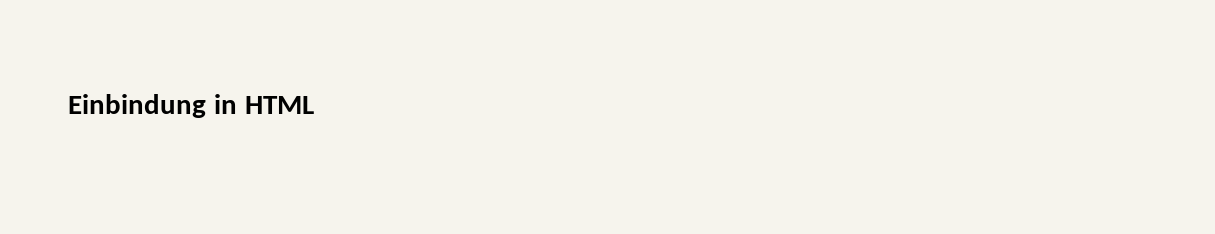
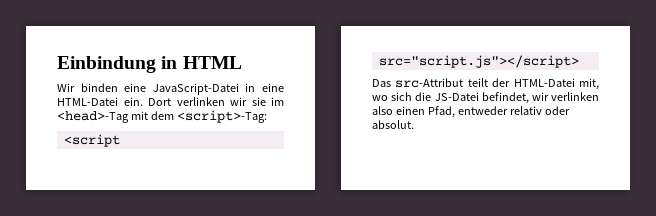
(314, 105) none -> [57,83,284,95] [57,97,284,106] [57,110,267,123] [63,134,120,147] [378,55,579,68] [372,78,599,90] [372,92,599,104] [372,106,570,118] [372,120,414,129] // Wir binden eine JavaScript-Datei in eine HTML-Datei ein. Dort verlinken wir sie im <head>-Tag mit dem <script>-Tag: // <script src="script.js"></script> // Das src-Attribut teilt der HTML-Datei mit, wo sich die JS-Datei befindet, wir verlinken also einen Pfad, entweder relativ oder absolut.

